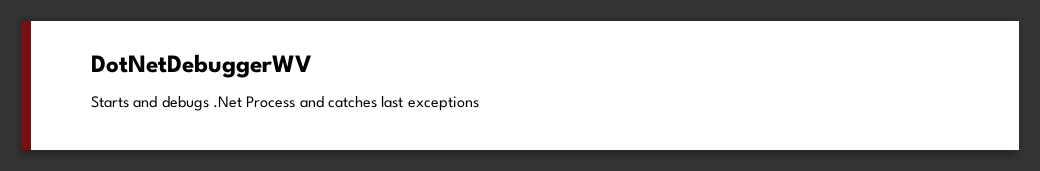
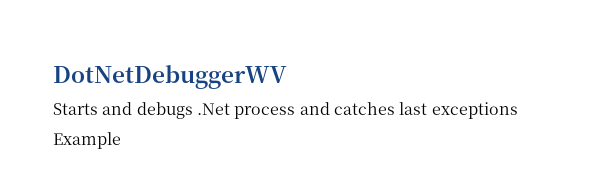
[246,96,296,108] Process -> [234,106,296,119] process
(479, 103) none -> [53,132,121,149] // Example

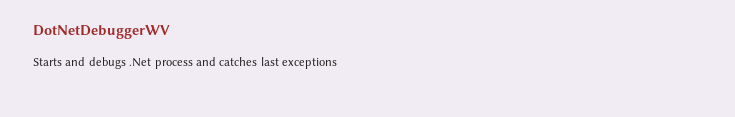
[53,132,121,149] // Example -> (337, 63) none

